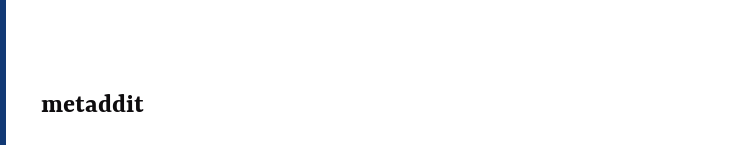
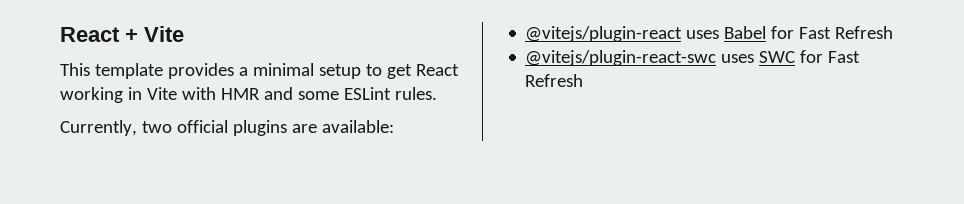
[41,94,144,112] metaddit -> [60,26,184,42] [60,63,459,79] [60,87,437,103] [60,120,394,136] [525,26,894,42] [525,50,861,66] [525,74,584,87] React + Vite // This template provides a minimal setup to get React working in Vite with HMR and some ESLint rules. // Currently, two official plugins are available: // @vitejs/plugin-react uses Babel for Fast Refresh // @vitejs/plugin-react-swc uses SWC for Fast Refresh

